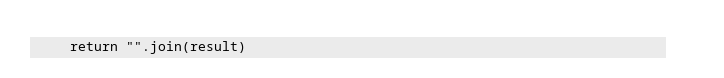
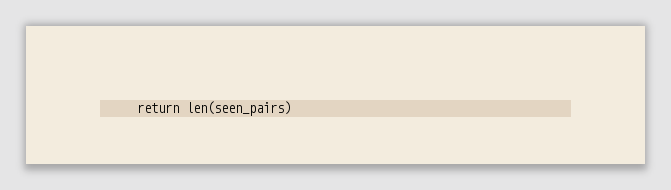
[125,41,246,54] "".join(result) -> [186,101,291,116] len(seen_pairs)

